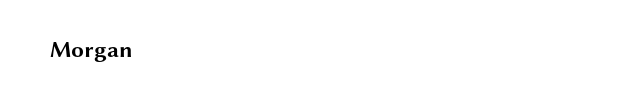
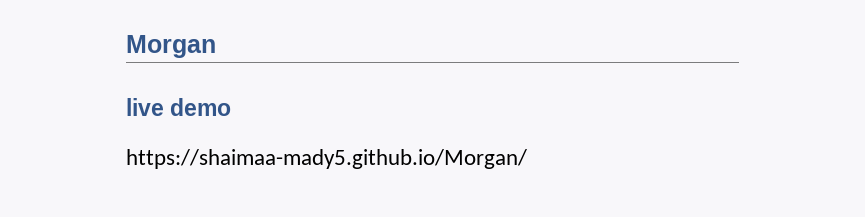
(133, 52) none -> [126,98,232,116] [126,149,527,169] // live demo // https://shaimaa-mady5.github.io/Morgan/

